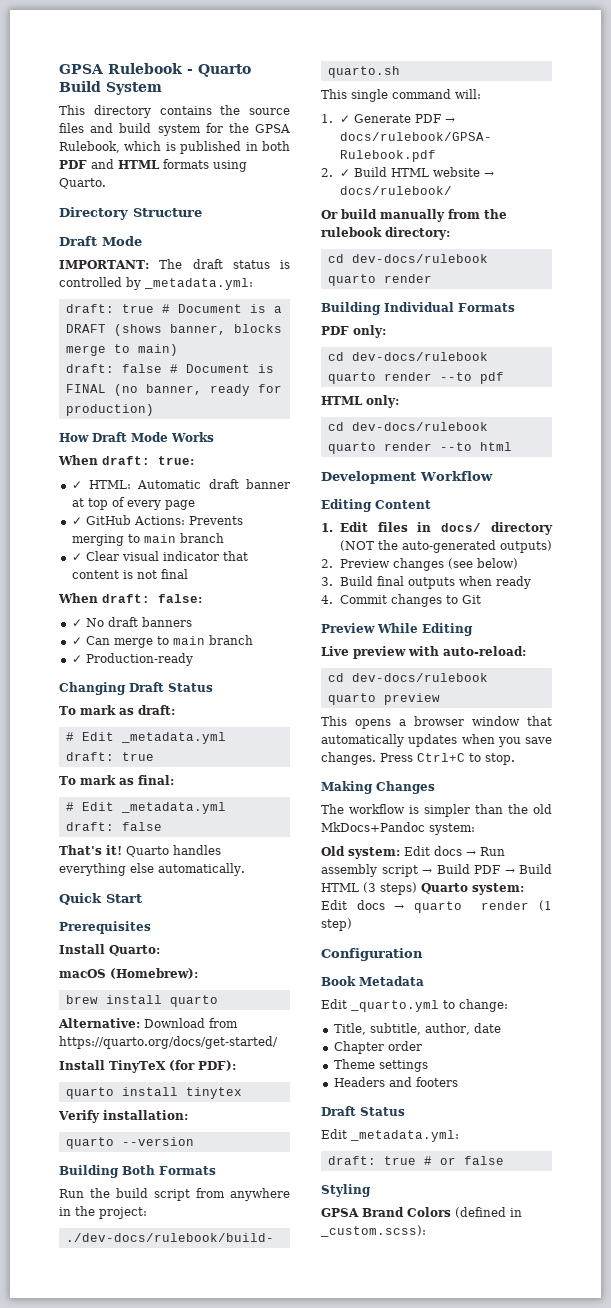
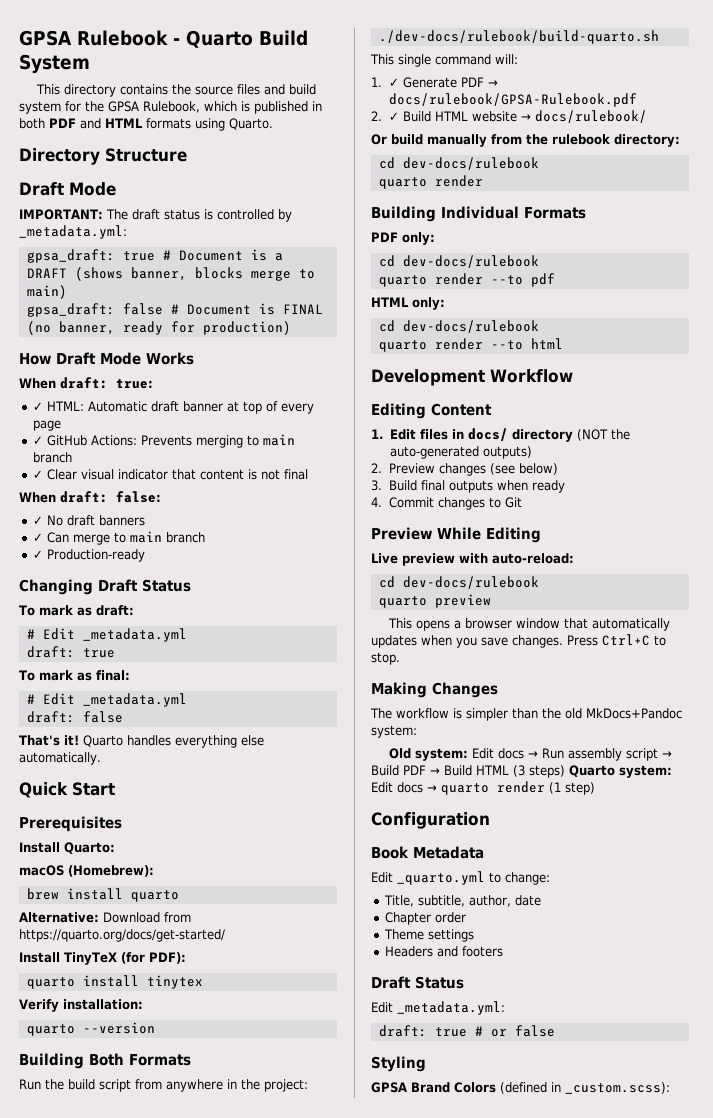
[65,304,114,313] draft: -> [26,249,115,263] gpsa_draft:
[65,364,114,373] draft: -> [26,303,115,317] gpsa_draft:

